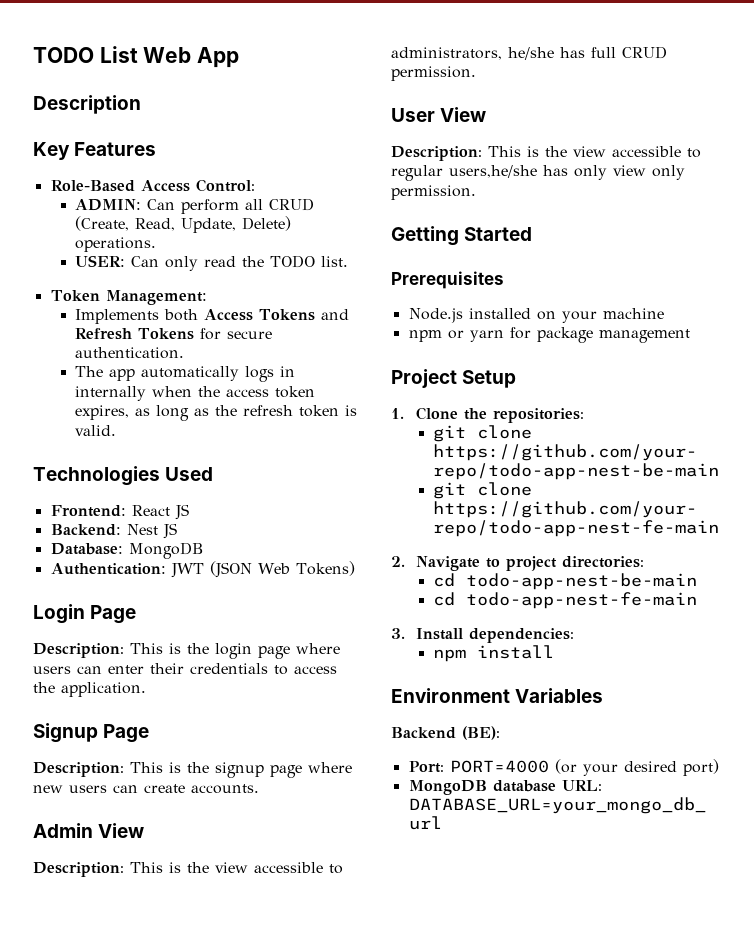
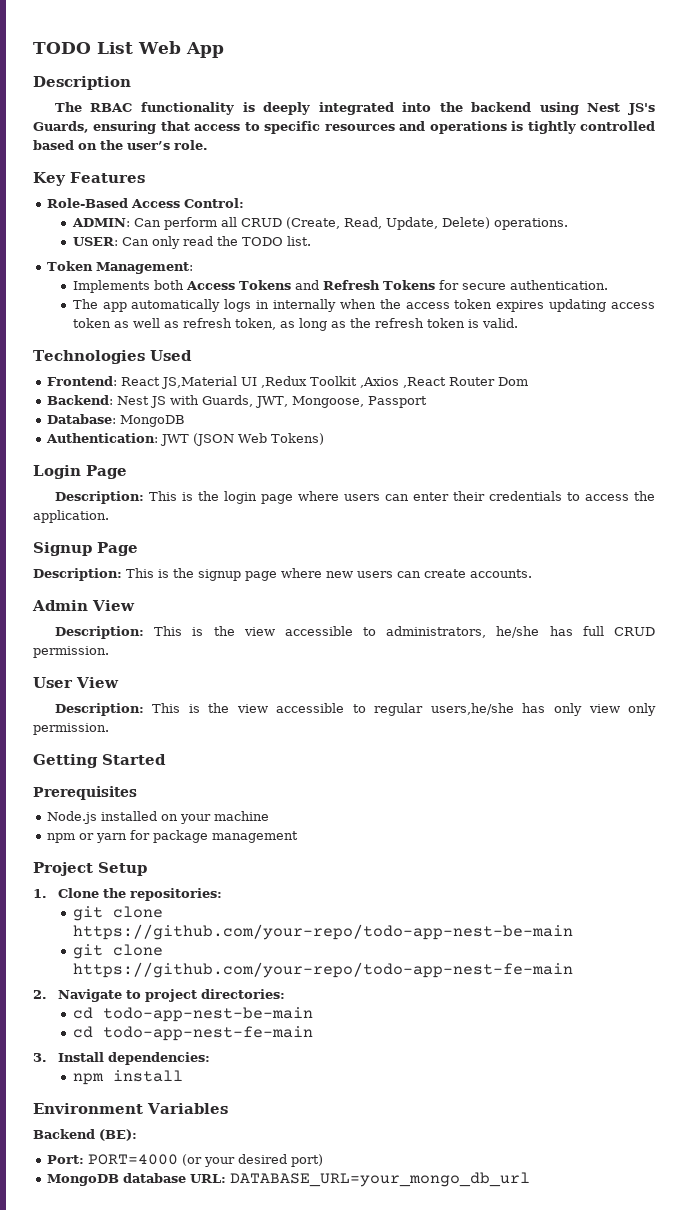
(141, 104) none -> [54,102,655,115] [33,121,655,134] [33,140,208,150] // The RBAC functionality is deeply integrated into the backend using Nest JS's Guards, ensuring that access to specific resources and operations is tightly controlled based on the user’s role.
[75,405,130,420] expires, -> [496,299,655,312] [72,318,276,330] expires updating access token as well as refresh token,
[174,504,189,520] [50,523,177,539] JS // Backend: Nest JS -> [161,376,529,389] [47,395,428,408] JS,Material UI ,Redux Toolkit ,Axios ,React Router Dom // Backend: Nest JS with Guards, JWT, Mongoose, Passport

